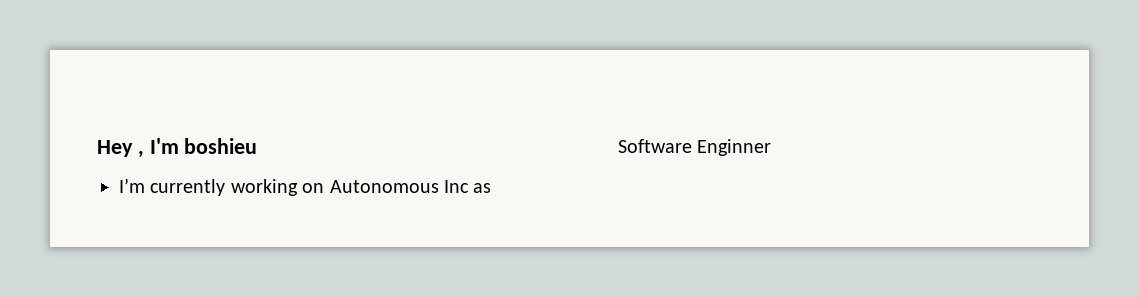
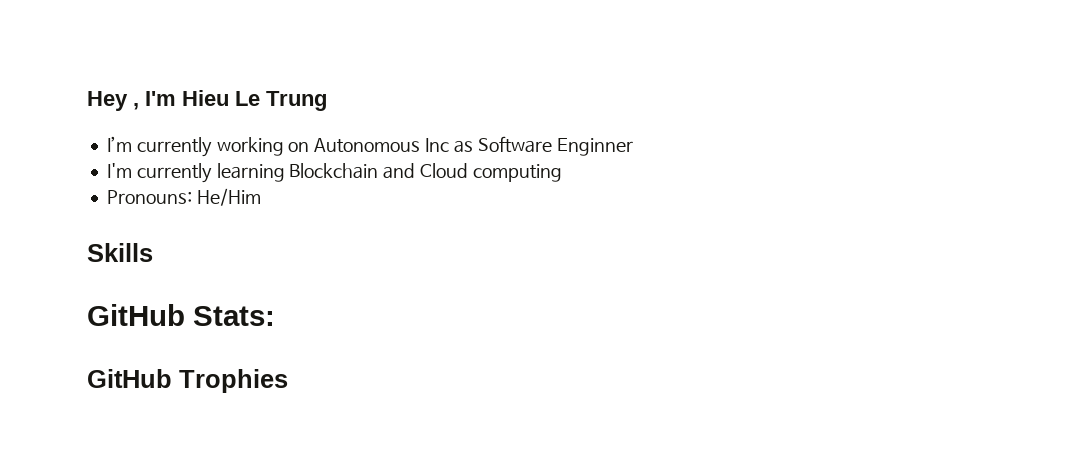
[184,138,258,154] boshieu -> [182,90,327,111] Hieu Le Trung
(772, 147) none -> [106,163,562,183] [106,188,261,206] [87,243,153,262] [87,304,275,326] [87,369,288,393] // I'm currently learning Blockchain and Cloud computing // Pronouns: He/Him // Skills // GitHub Stats: // GitHub Trophies

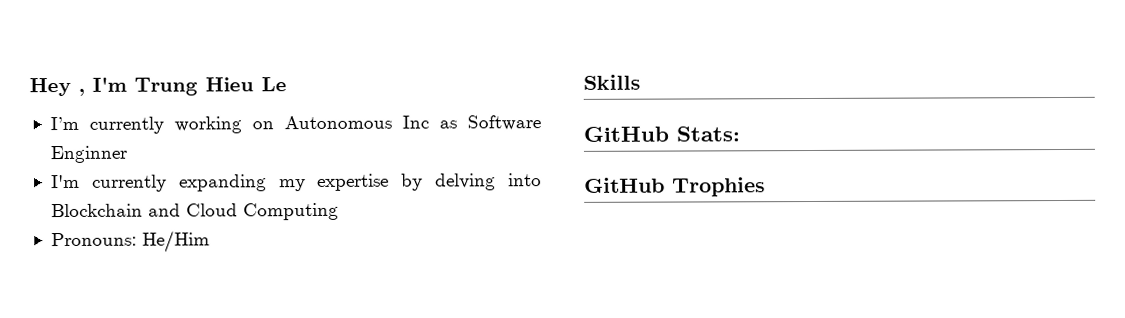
(176, 98) none -> [134,77,198,96] Trung
[266,91,327,111] Trung -> (287, 84) none
[216,163,285,182] learning -> [178,173,542,192] expanding my expertise by delving into
[472,164,562,182] computing -> [242,202,339,221] Computing

